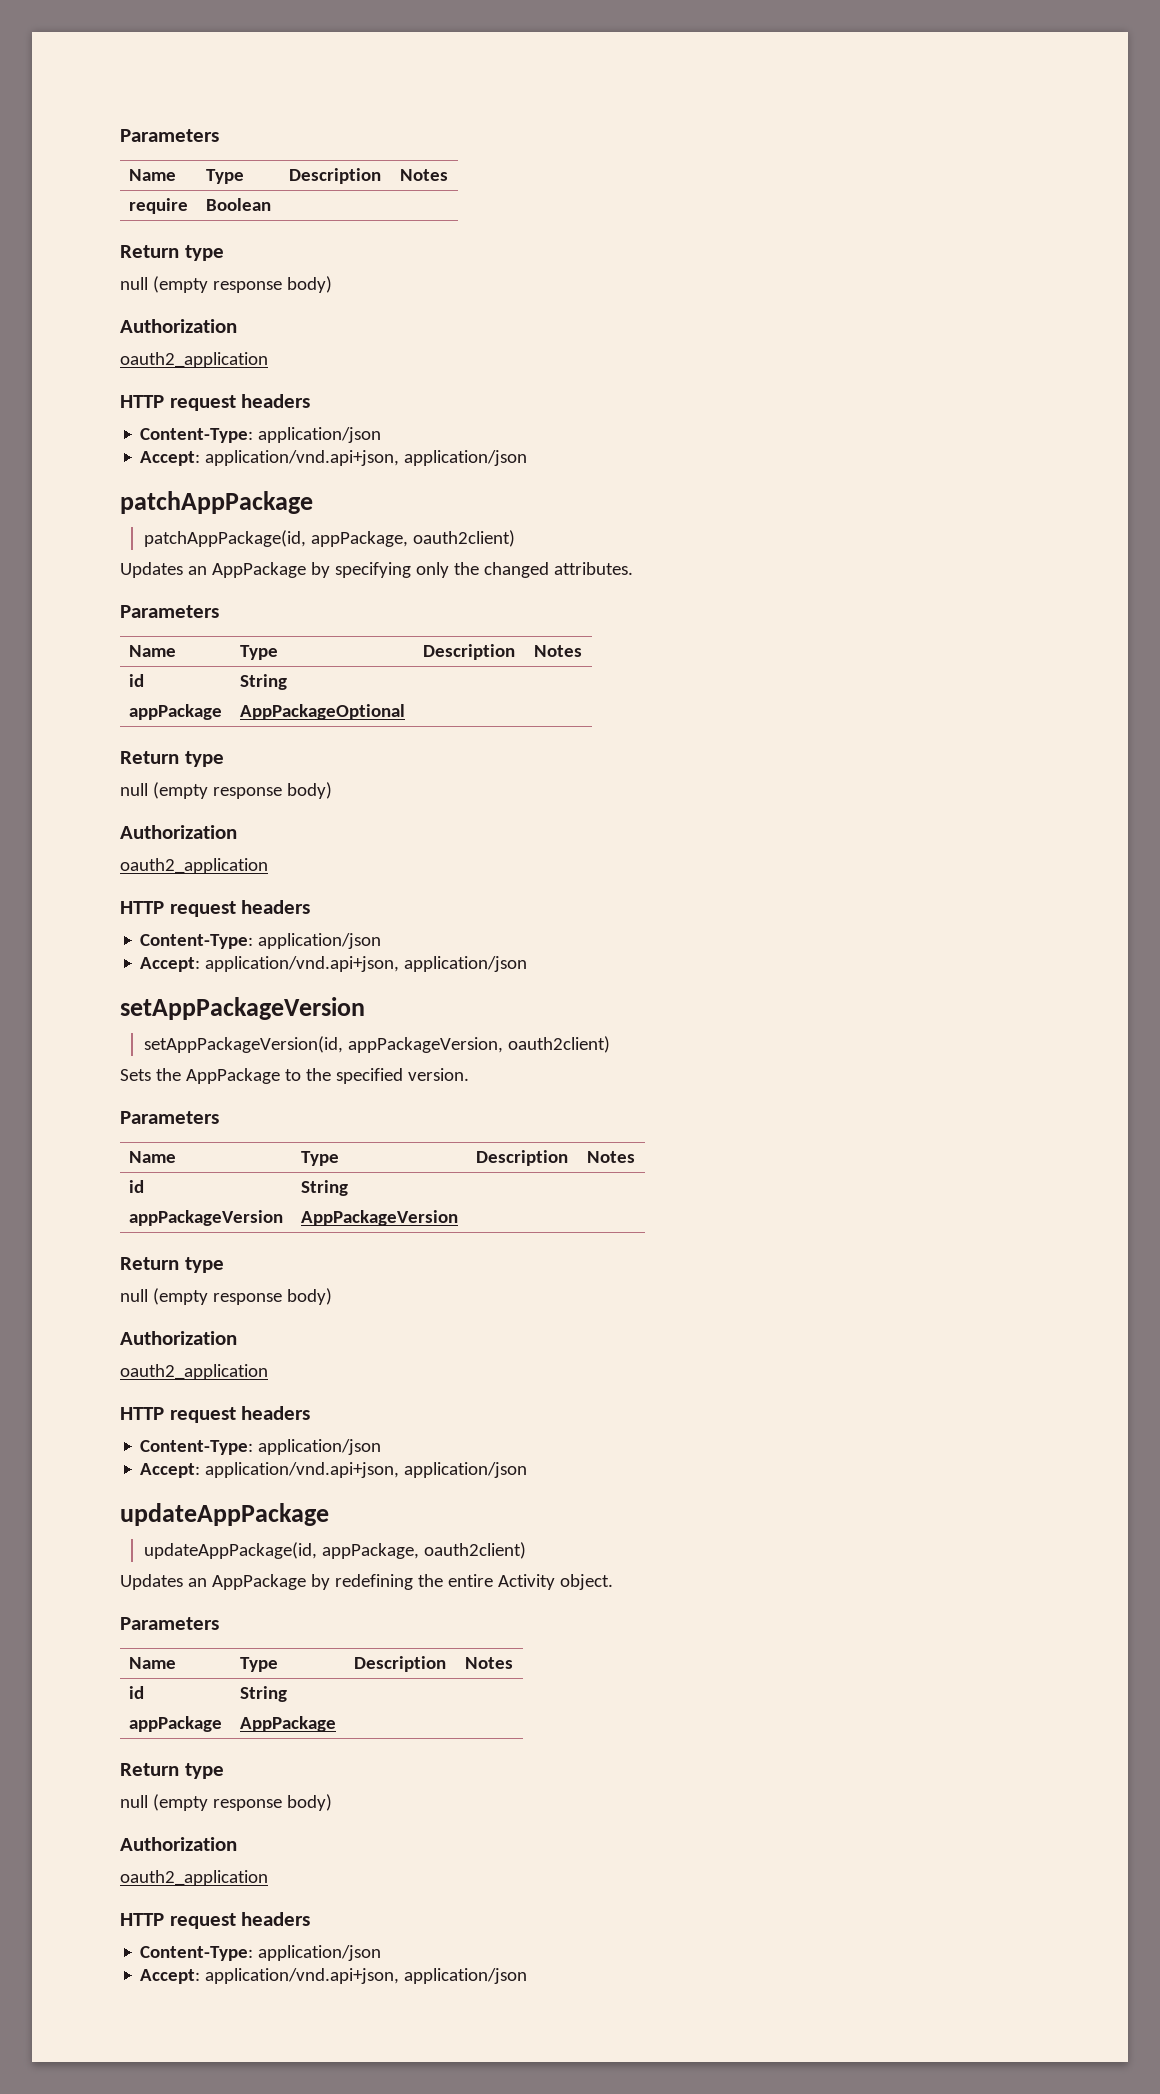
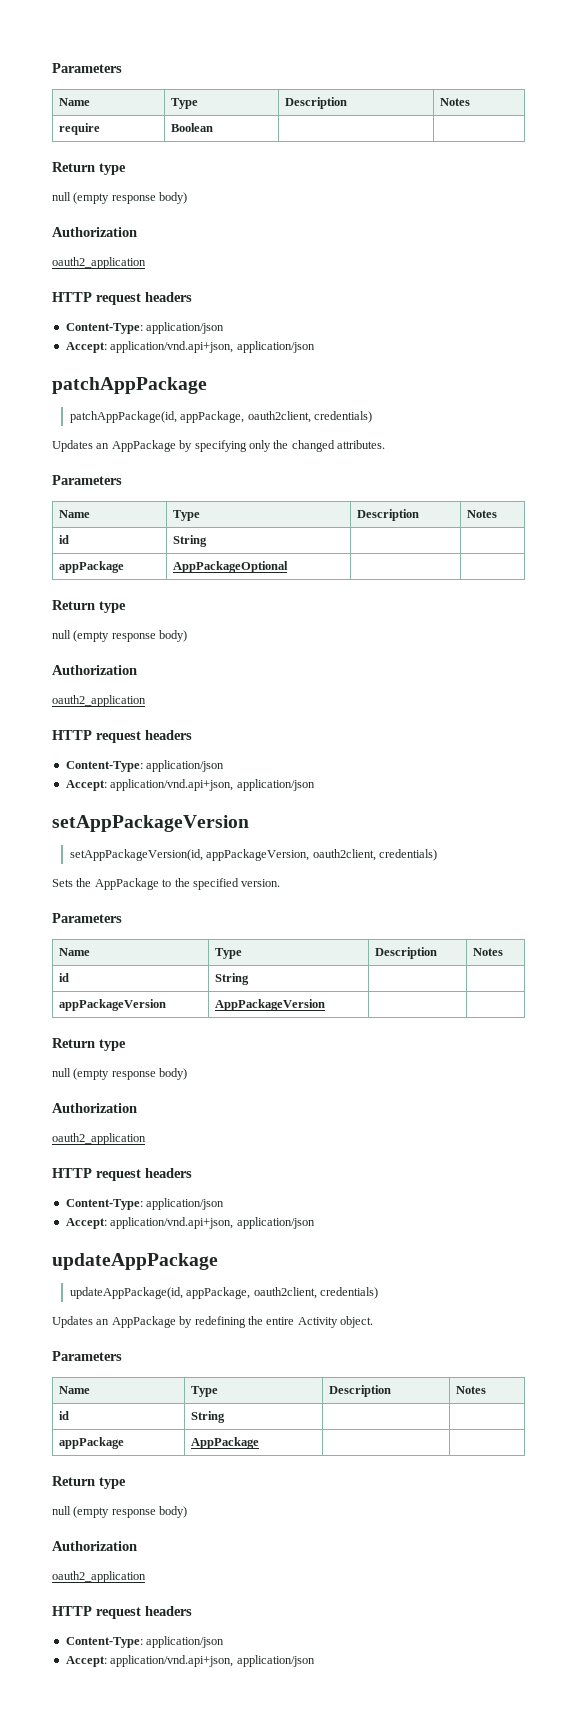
[412,530,515,547] oauth2client) -> [247,411,373,423] oauth2client, credentials)
[507,1036,610,1053] oauth2client) -> [312,849,438,861] oauth2client, credentials)
[423,1542,526,1559] oauth2client) -> [253,1287,379,1299] oauth2client, credentials)

